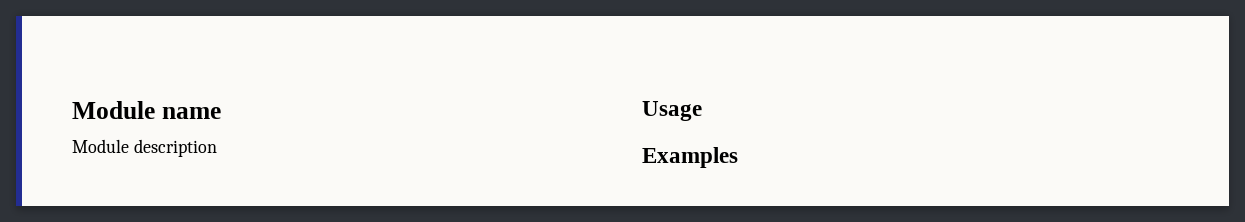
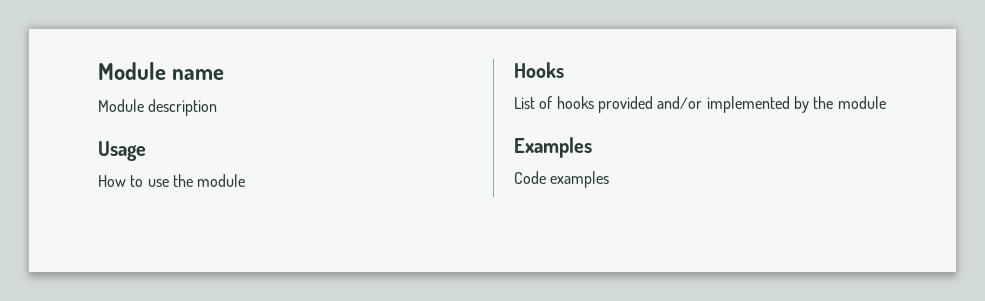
(702, 111) none -> [98,174,246,187] [514,62,564,78] [514,96,886,113] // How to use the module // Hooks // List of hooks provided and/or implemented by the module
(738, 157) none -> [514,171,610,188] // Code examples

